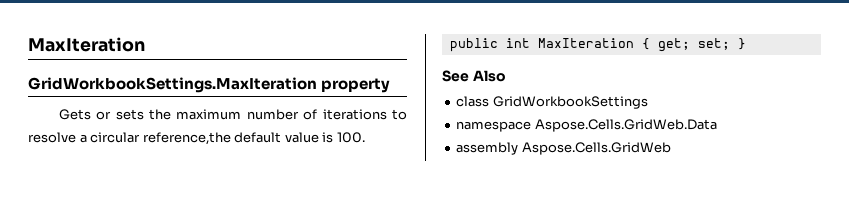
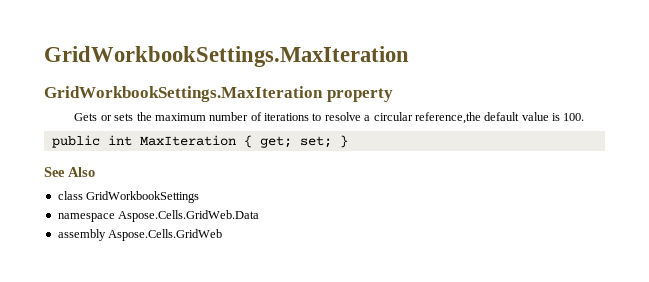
[28,37,145,52] MaxIteration -> [44,46,409,67] GridWorkbookSettings.MaxIteration

